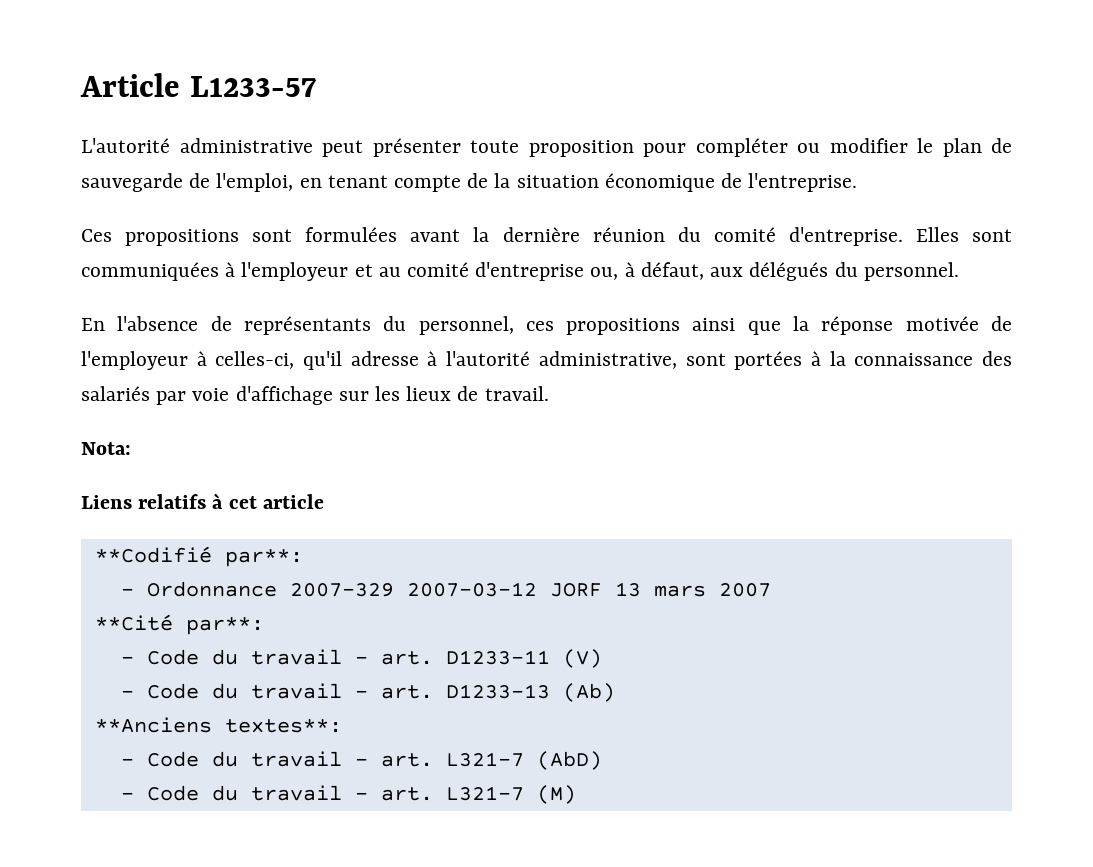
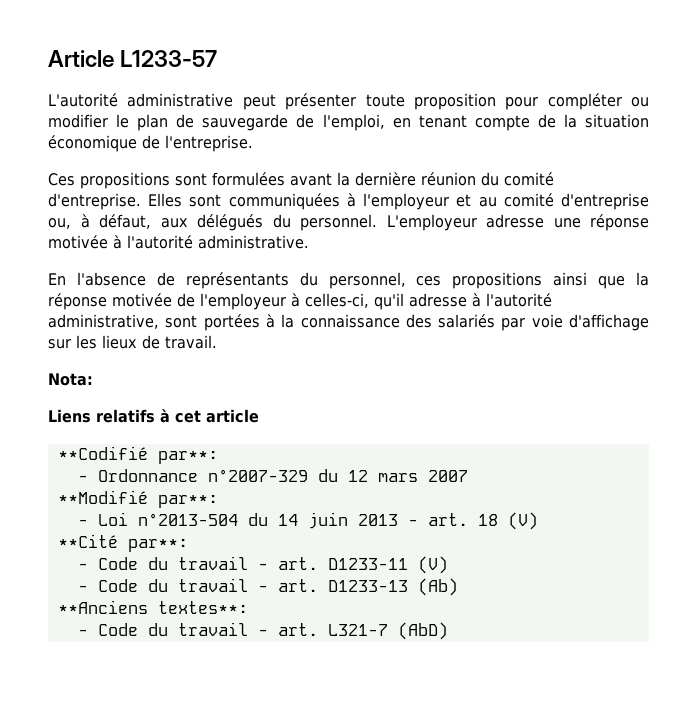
(959, 271) none -> [386,214,649,231] [48,235,309,249] L'employeur adresse une réponse motivée à l'autorité administrative.
[289,582,771,597] 2007-329 2007-03-12 JORF 13 mars 2007 -> [207,469,468,482] [57,490,218,508] [77,512,538,530] n°2007-329 du 12 mars 2007 // **Modifié par**: // - Loi n°2013-504 du 14 juin 2013 - art. 18 (V)
[120,785,576,804] // - Code du travail - art. L321-7 (M) -> (448, 631) none

